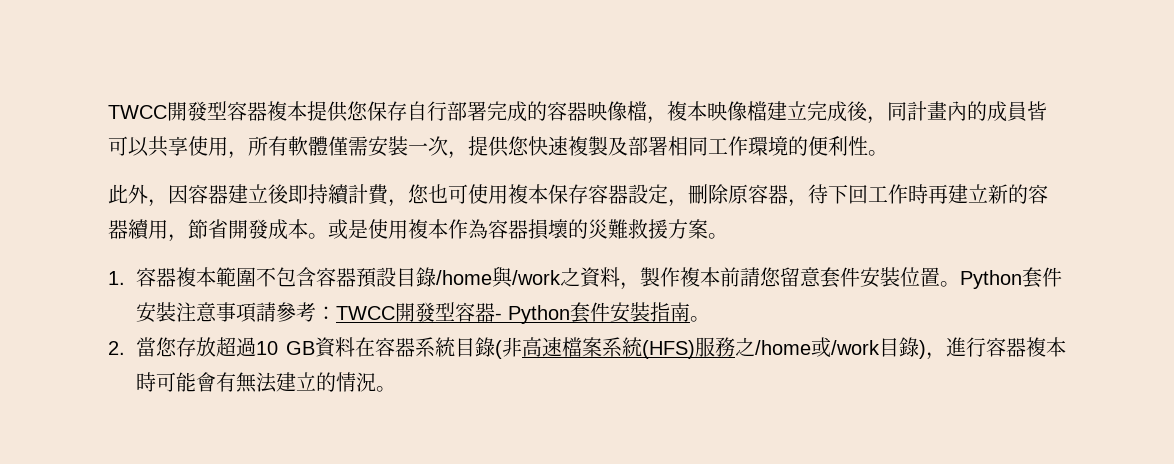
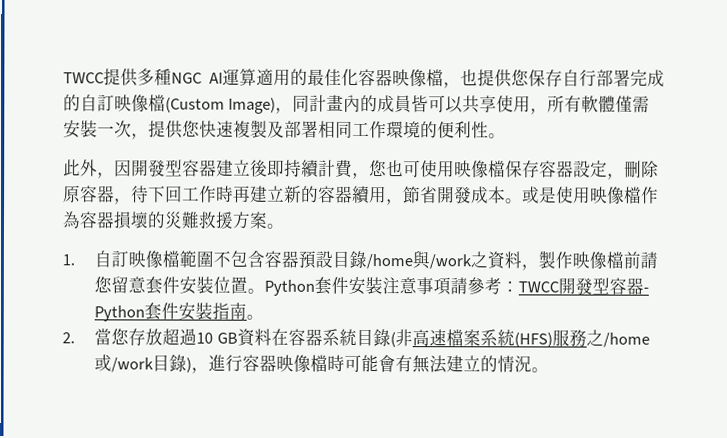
[108,101,307,121] TWCC開發型容器複本 -> [63,68,478,89] TWCC提供多種NGC AI運算適用的最佳化容器映像檔，也
[547,101,868,124] 容器映像檔，複本映像檔建立完成後 -> [80,94,277,114] 自訂映像檔(Custom Image)
(188, 194) none -> [131,159,183,177] 開發型
[508,184,548,204] 複本 -> [454,160,506,179] 映像檔
[408,219,448,239] 複本 -> [590,186,642,205] 映像檔
[136,267,217,287] 容器複本 -> [94,250,181,269] 自訂映像檔
[680,267,721,287] 複本 -> [572,251,625,270] 映像檔
[1026,337,1066,357] 複本 -> [276,354,329,373] 映像檔

